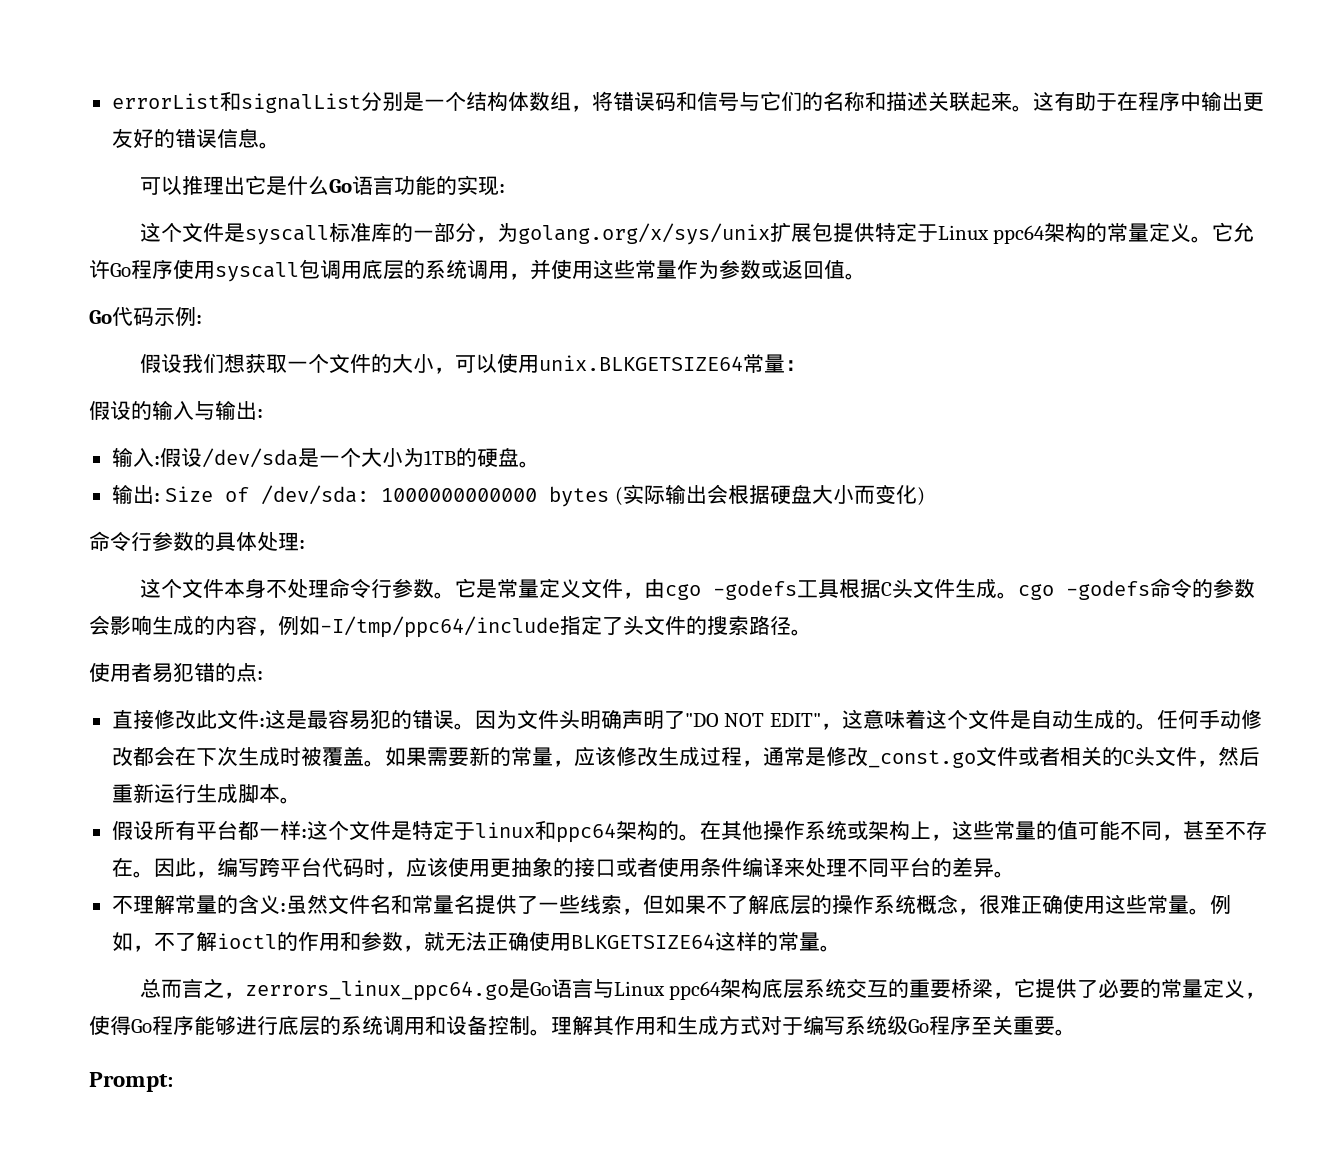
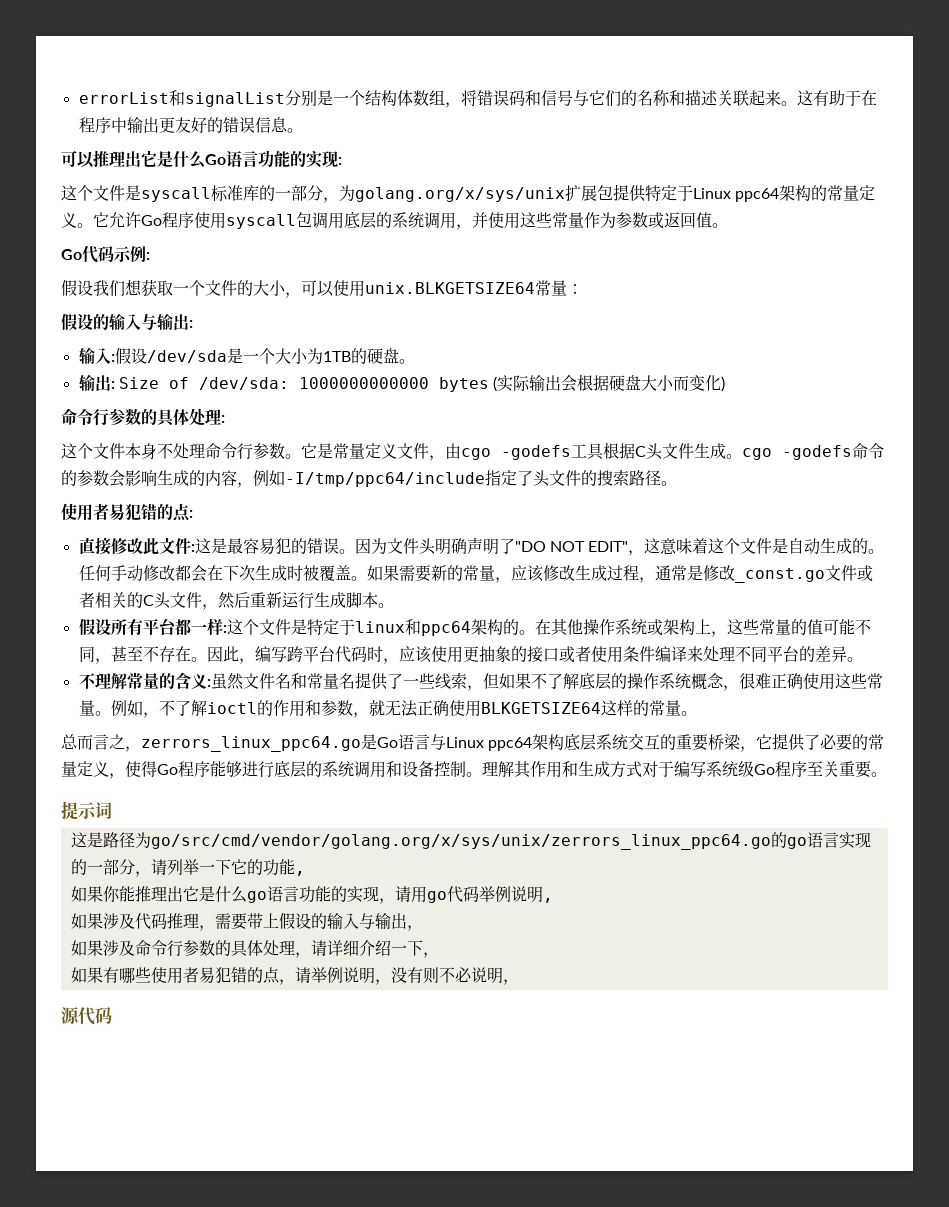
[89,1072,173,1092] Prompt: -> [61,801,112,820] [70,832,871,850] [70,859,305,877] [70,886,553,904] [70,913,423,931] [70,940,439,958] [70,967,519,985] [61,1007,112,1025] 提示词 // 这是路径为go/src/cmd/vendor/golang.org/x/sys/unix/zerrors_linux_ppc64.go的go语言实现的一部分，请列举一下它的功能, // 如果你能推理出它是什么go语言功能的实现，请用go代码举例说明, // 如果涉及代码推理，需要带上假设的输入与输出， // 如果涉及命令行参数的具体处理，请详细介绍一下， // 如果有哪些使用者易犯错的点，请举例说明，没有则不必说明， // 源代码

